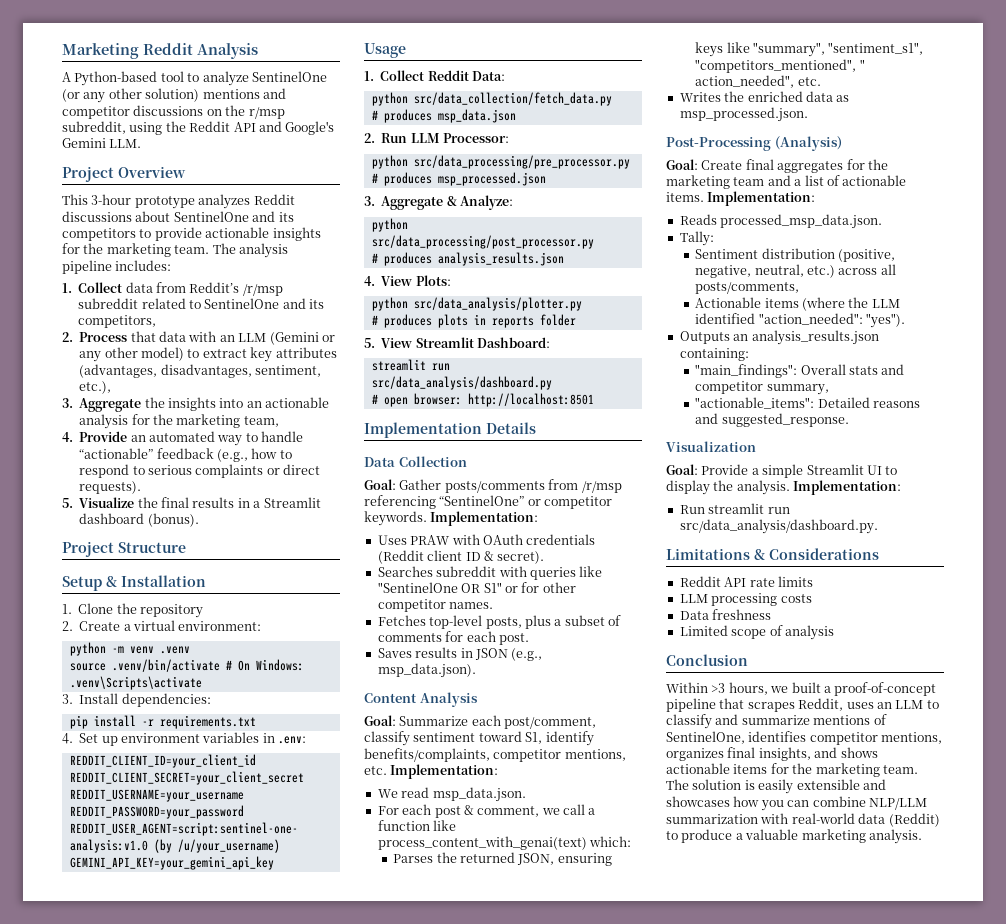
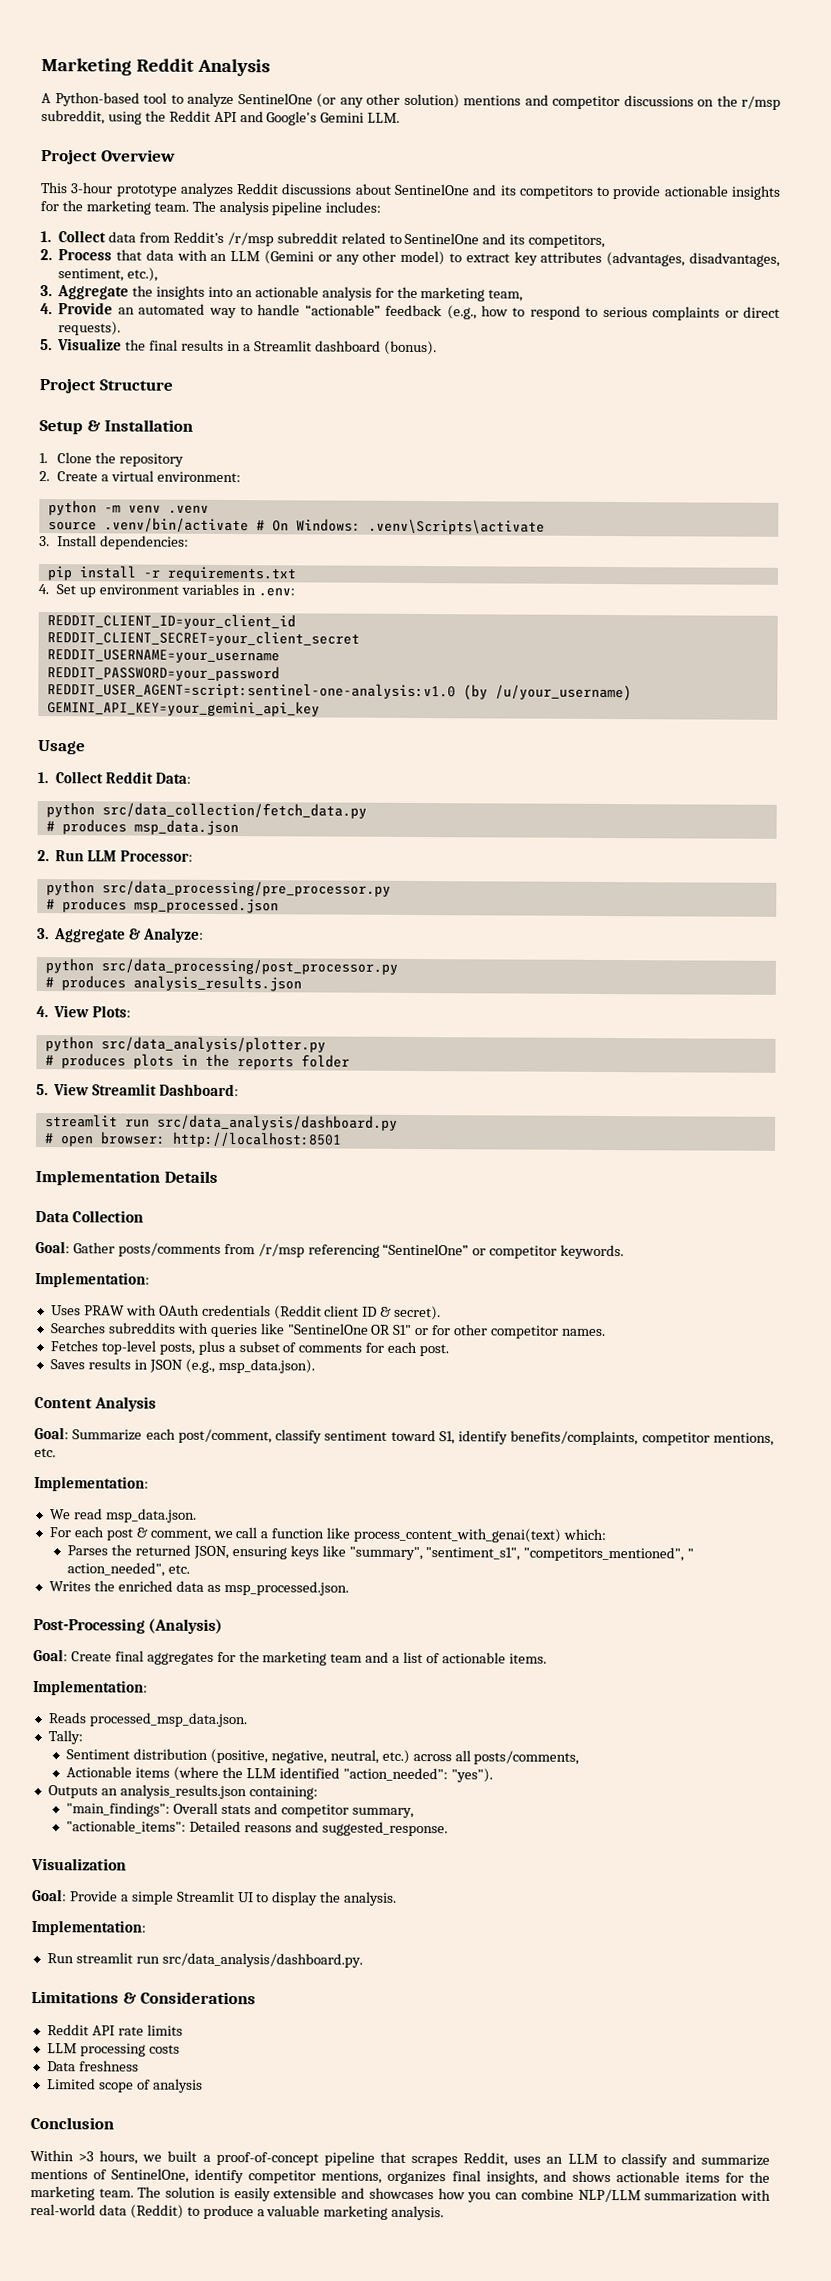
(486, 319) none -> [204,1053,230,1068] the
(427, 518) none -> (625, 1252) //
[436,566,497,577] subreddit -> [107,1322,176,1334] subreddits
(387, 770) none -> (56, 1453) //
(704, 197) none -> (547, 1658) //
(790, 487) none -> (398, 1898) //
[748,731,807,742] identifies -> [194,2168,245,2184] identify

